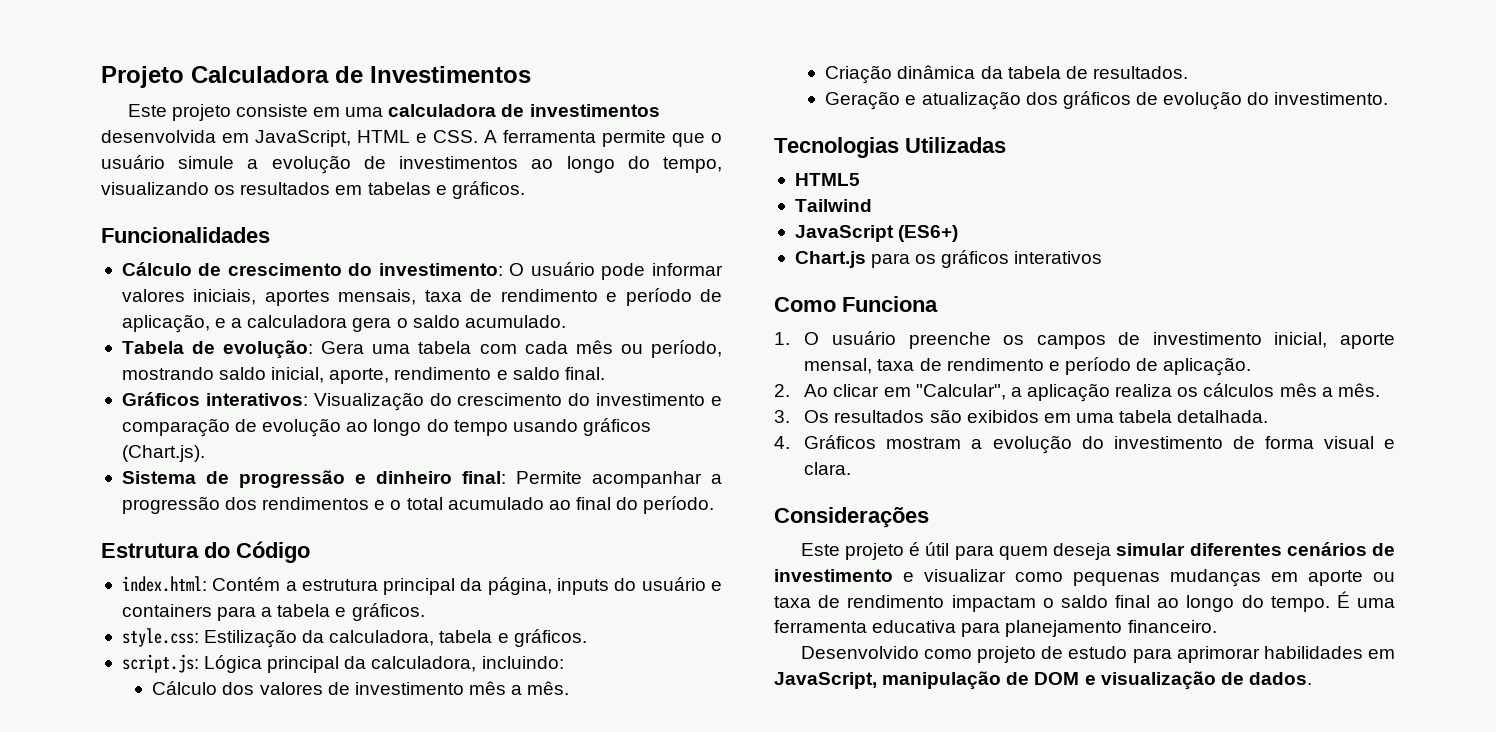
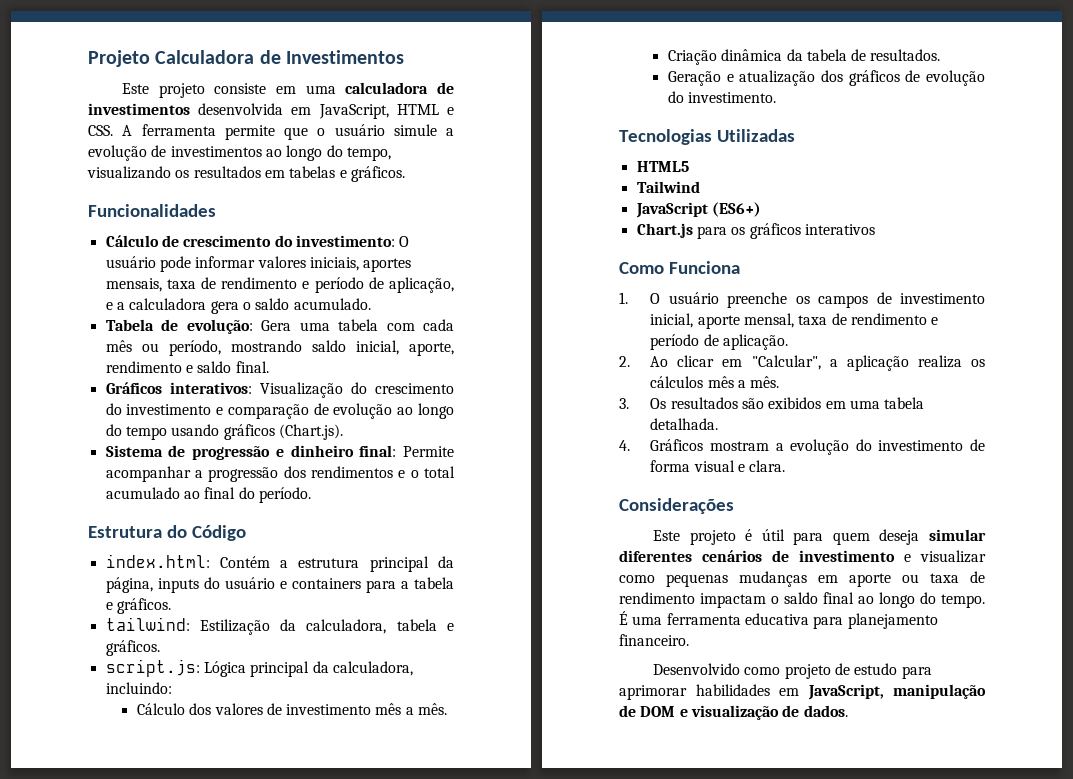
[121,628,199,647] style.css: -> [105,617,190,631] tailwind:

